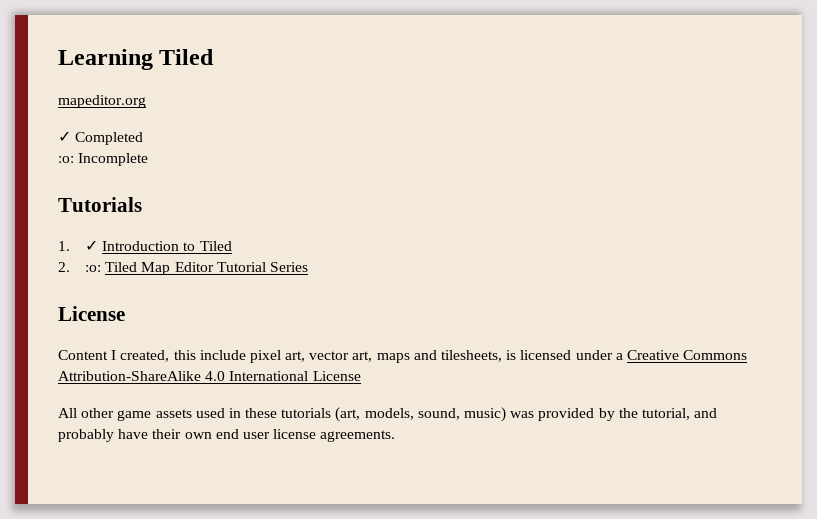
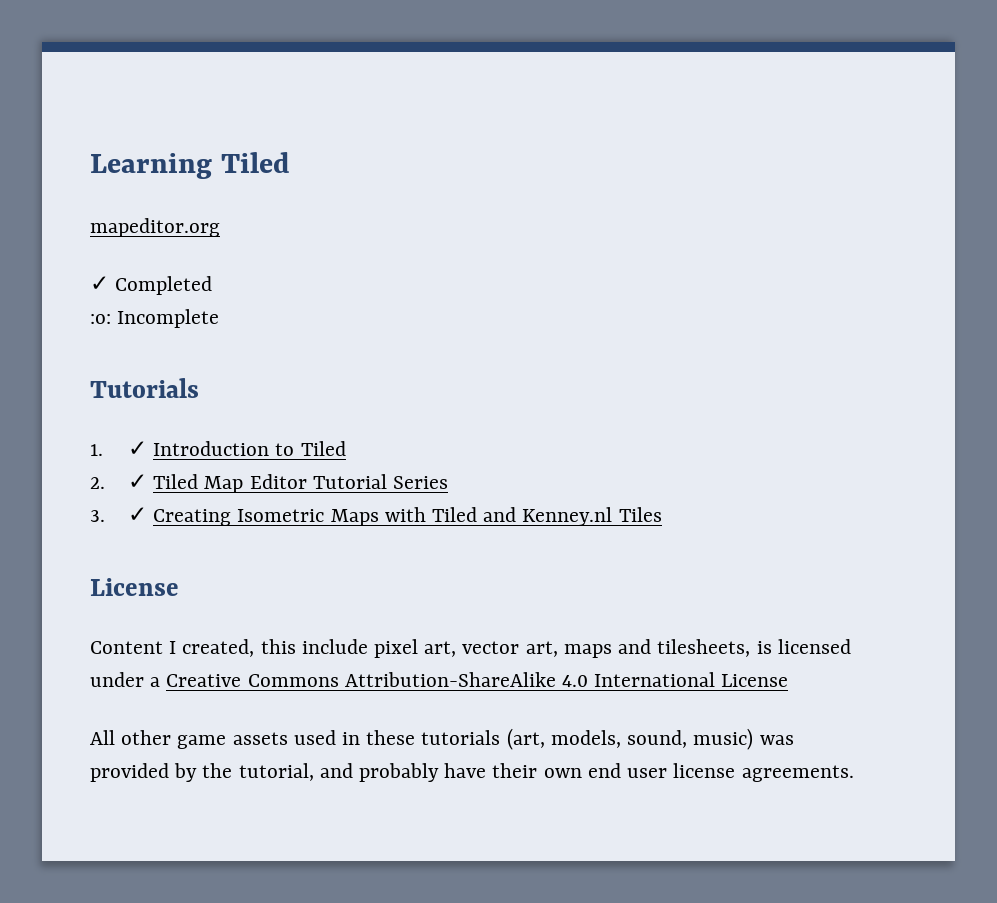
[84,265,101,272] :o: -> [127,474,147,489] ✓
(308, 267) none -> [90,507,662,526] // 3. ✓ Creating Isometric Maps with Tiled and Kenney.nl Tiles

